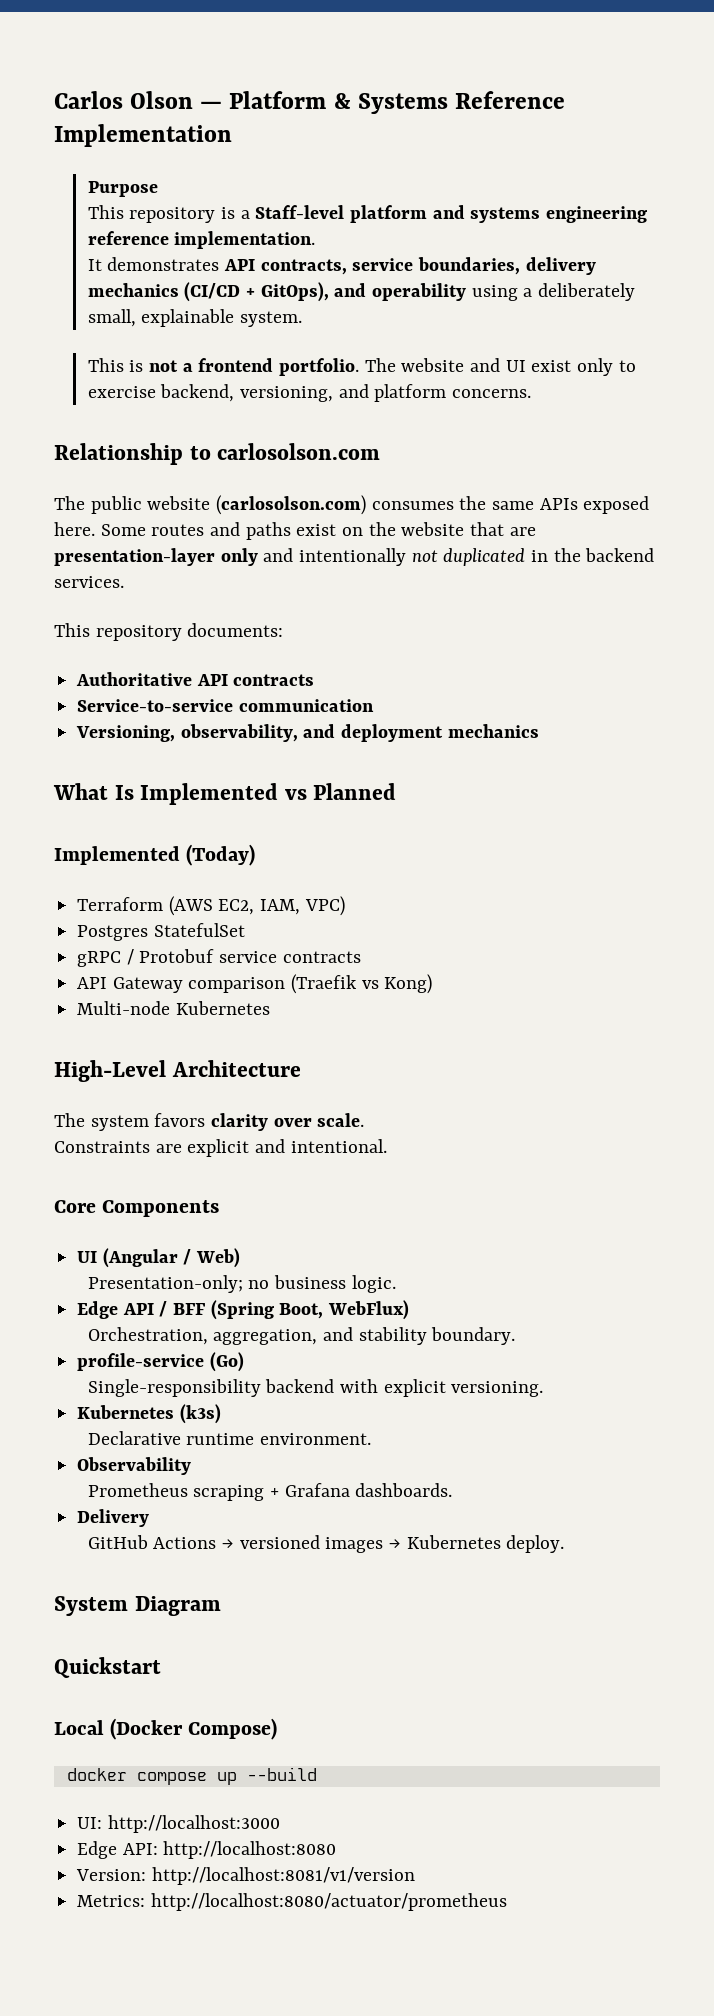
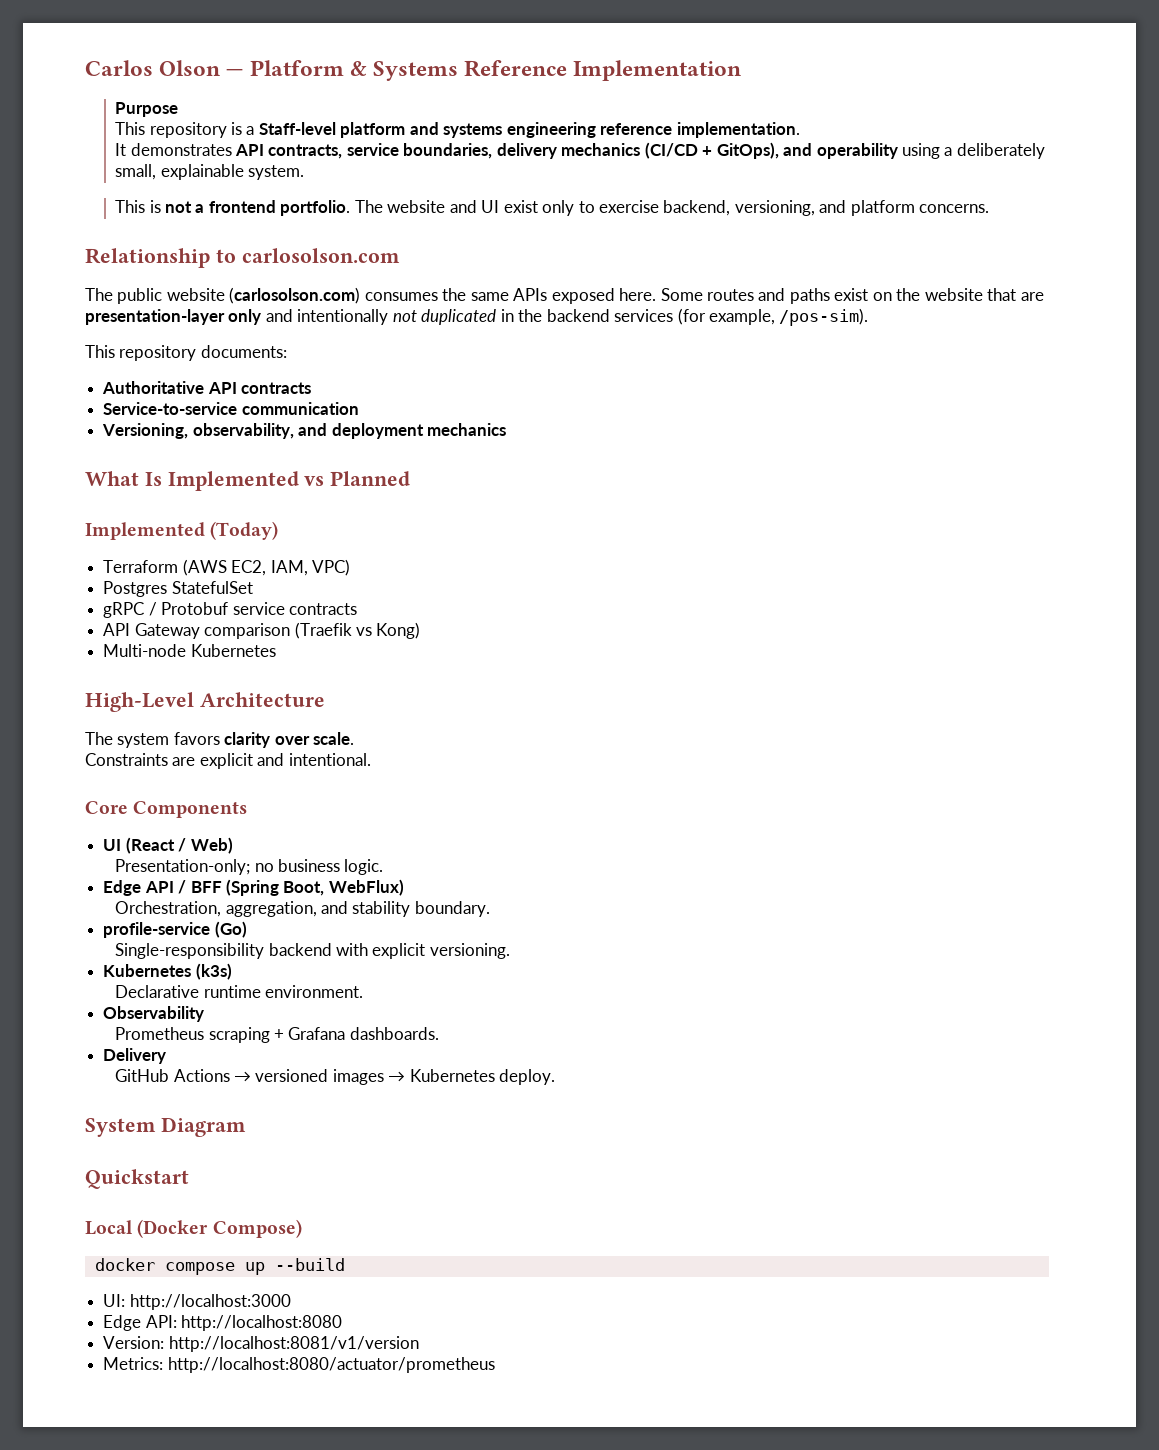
[54,576,124,588] services. -> [614,308,869,326] services (for example, /pos-sim).
[102,1248,178,1268] (Angular -> [125,837,175,854] (React

